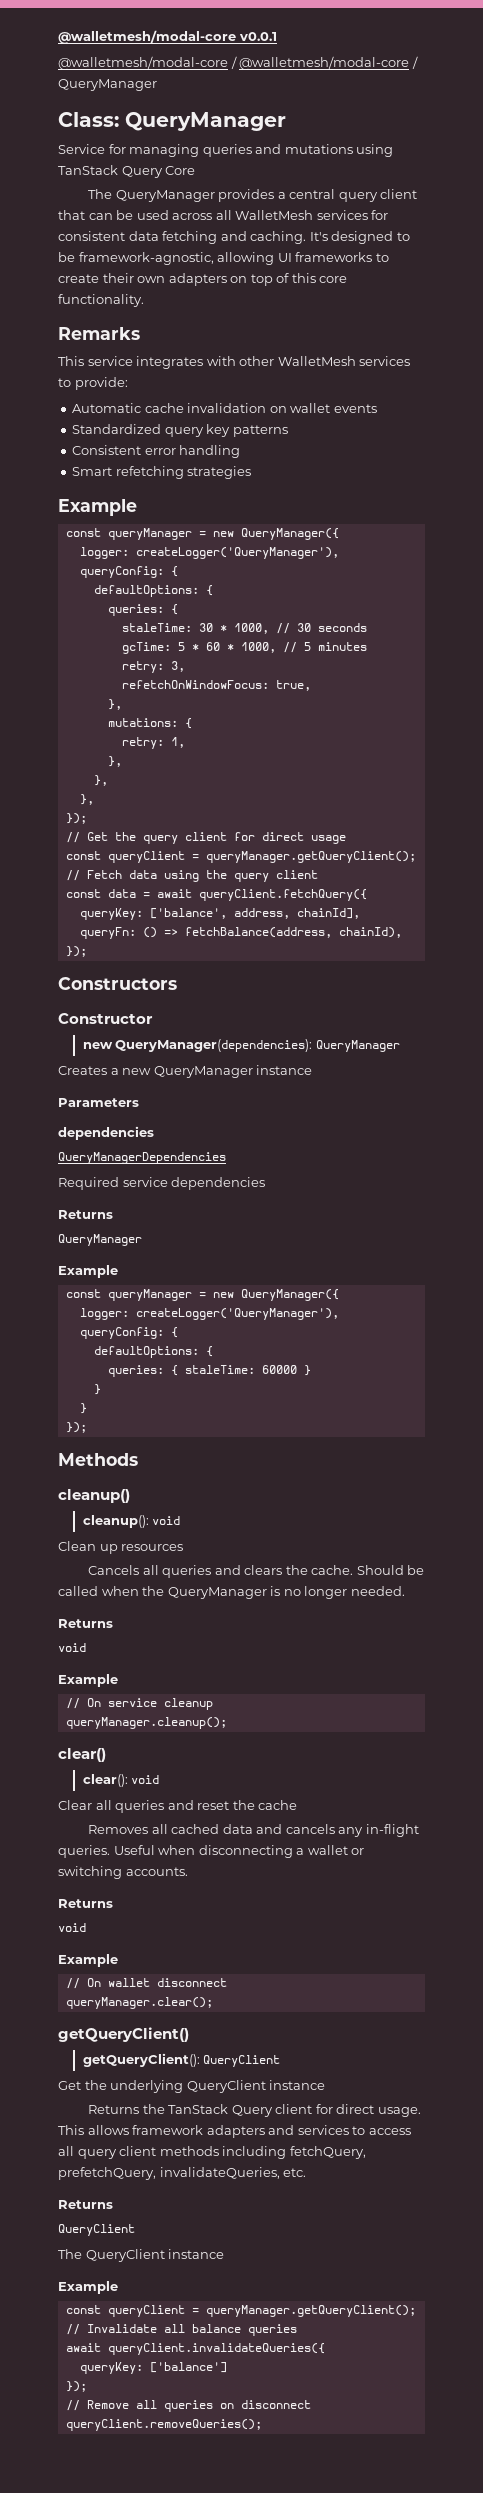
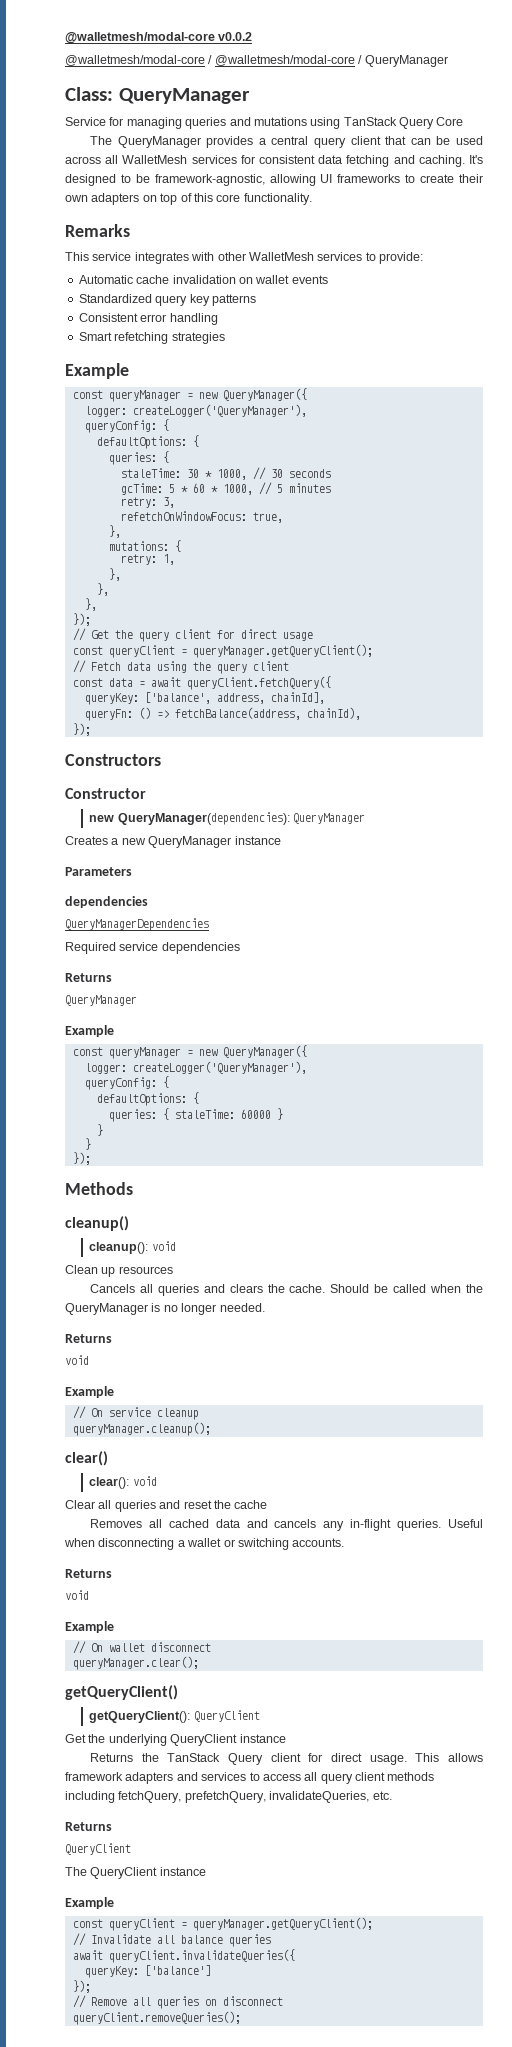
[58,30,277,44] @walletmesh/modal-core v0.0.1 -> [65,32,253,44] @walletmesh/modal-core v0.0.2

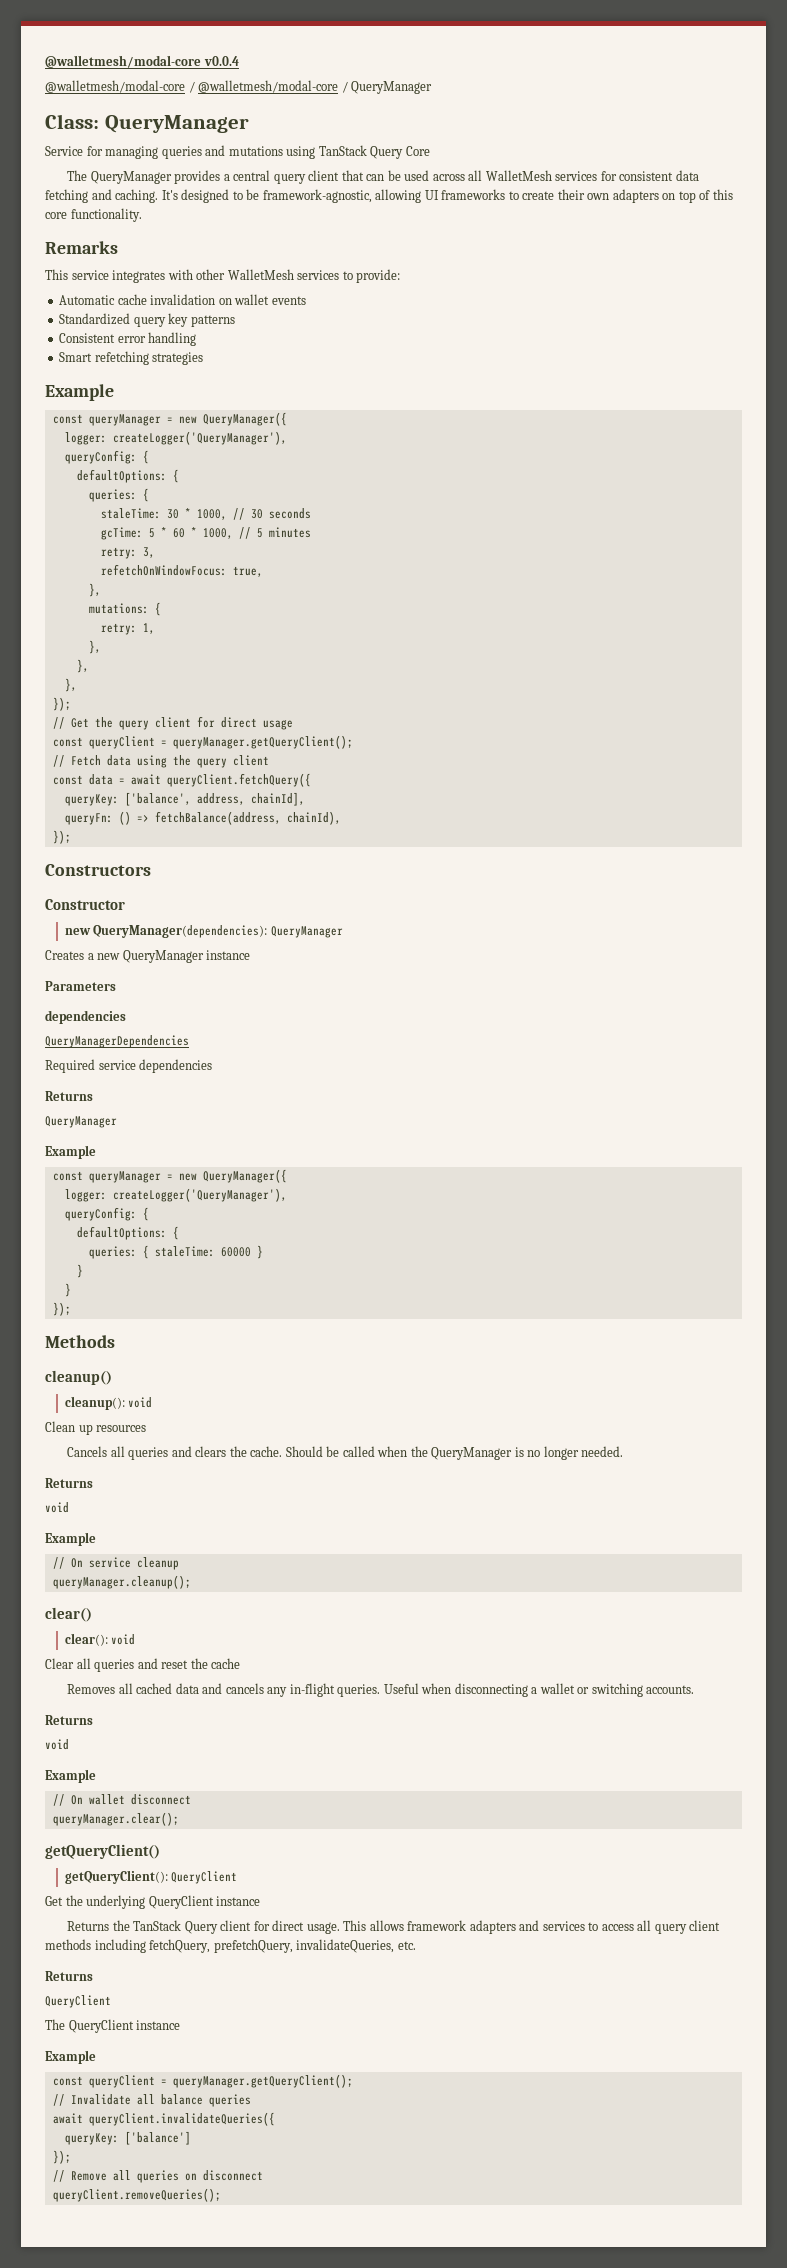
[65,32,253,44] @walletmesh/modal-core v0.0.2 -> [45,55,239,68] @walletmesh/modal-core v0.0.4

